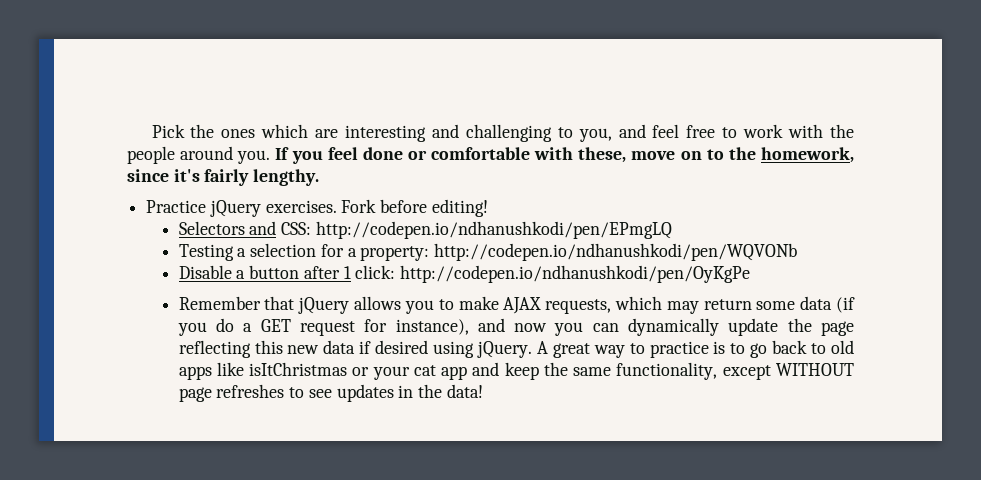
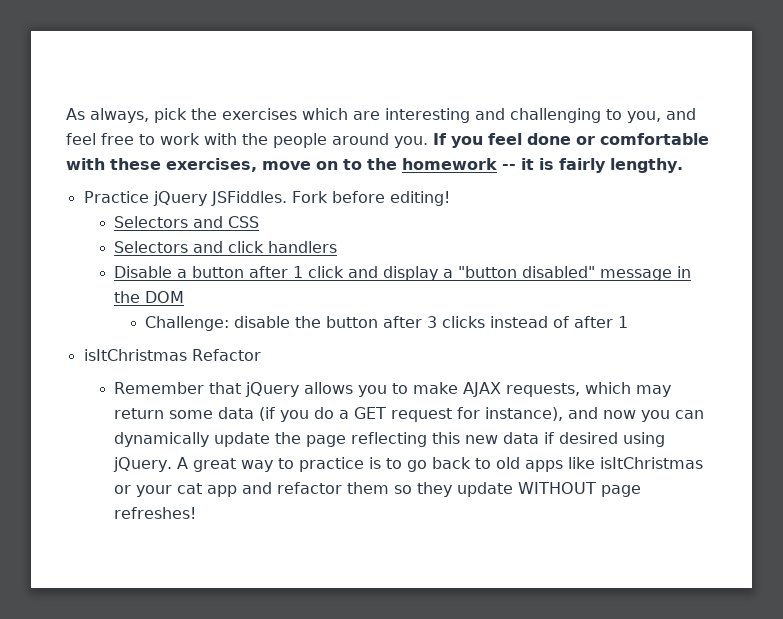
[151,124,256,138] Pick the ones -> [66,108,297,123] As always, pick the exercises
[578,147,627,163] these, -> [110,158,257,172] these exercises,
[760,147,854,163] [127,169,200,182] homework, since it's -> [402,158,554,170] homework -- it is
[265,200,337,213] exercises. -> [210,191,287,206] JSFiddles.
[281,221,672,239] [178,243,798,261] CSS: http://codepen.io/ndhanushkodi/pen/EPmgLQ // Testing a selection for a property: http://codepen.io/ndhanushkodi/pen/WQVONb -> [228,216,260,228] [114,241,338,253] CSS // Selectors and click handlers
[355,265,751,283] click: http://codepen.io/ndhanushkodi/pen/OyKgPe -> [308,266,692,281] [114,291,185,303] [145,316,629,331] [83,349,261,361] click and display a "button disabled" message in the DOM // Challenge: disable the button after 3 clicks instead of after 1 // isItChristmas Refactor
[504,362,855,380] [178,384,483,402] keep the same functionality, except WITHOUT page refreshes to see updates in the data! -> [277,482,642,497] [114,507,197,519] refactor them so they update WITHOUT page refreshes!

